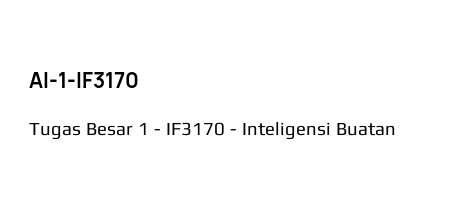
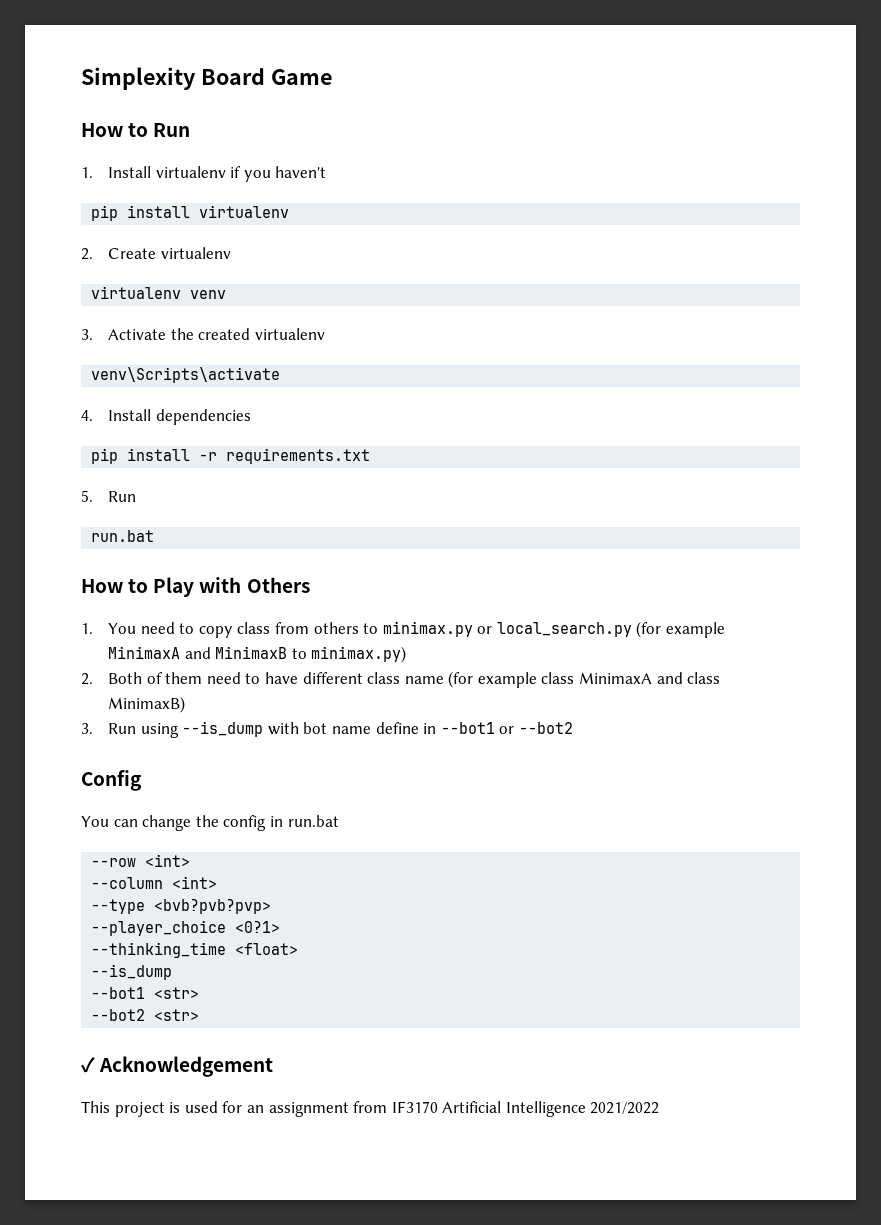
[29,72,139,88] [29,122,396,140] AI-1-IF3170 // Tugas Besar 1 - IF3170 - Inteligensi Buatan -> [81,67,332,90] [81,123,191,137] [81,166,327,182] [91,205,290,221] [81,247,231,260] [91,286,227,299] [81,328,325,340] [91,367,281,383] [81,409,251,425] [91,448,371,464] [81,490,136,502] [91,530,155,542] [81,577,310,597] [81,621,726,638] [107,646,407,663] [81,671,721,688] [107,696,185,713] [81,721,573,738] [81,770,142,791] [81,815,339,831] [91,854,191,867] [91,876,218,889] [91,899,272,914] [91,920,281,936] [91,942,299,958] [91,964,173,980] [91,987,200,999] [91,1009,200,1021] [81,1056,274,1077] [81,1101,660,1117] Simplexity Board Game // How to Run // 1. Install virtualenv if you haven't // pip install virtualenv // 2. Create virtualenv // virtualenv venv // 3. Activate the created virtualenv // venv\Scripts\activate // 4. Install dependencies // pip install -r requirements.txt // 5. Run // run.bat // How to Play with Others // 1. You need to copy class from others to minimax.py or local_search.py (for example MinimaxA and MinimaxB to minimax.py) // 2. Both of them need to have different class name (for example class MinimaxA and class MinimaxB) // 3. Run using --is_dump with bot name define in --bot1 or --bot2 // Config // You can change the config in run.bat // --row <int> // --column <int> // --type <bvb?pvb?pvp> // --player_choice <0?1> // --thinking_time <float> // --is_dump // --bot1 <str> // --bot2 <str> // ✓ Acknowledgement // This project is used for an assignment from IF3170 Artificial Intelligence 2021/2022

